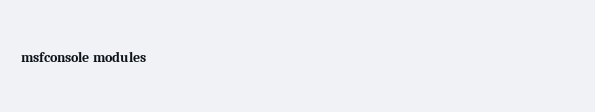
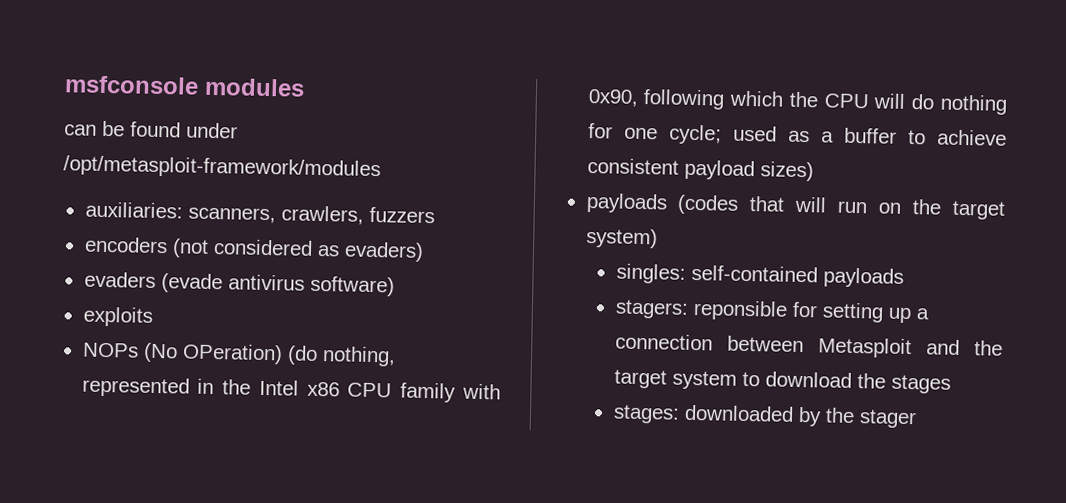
(146, 56) none -> [64,120,238,139] [63,155,381,181] [84,201,435,225] [83,236,424,262] [83,271,395,297] [82,306,153,327] [81,342,396,367] [81,376,501,403] [587,88,1007,115] [587,122,1007,146] [586,157,814,182] [585,192,1006,220] [585,227,658,249] [615,263,904,288] [614,299,930,324] [614,333,1003,359] [613,369,951,394] [612,404,917,429] // can be found under /opt/metasploit-framework/modules // auxiliaries: scanners, crawlers, fuzzers // encoders (not considered as evaders) // evaders (evade antivirus software) // exploits // NOPs (No OPeration) (do nothing, represented in the Intel x86 CPU family with 0x90, following which the CPU will do nothing for one cycle; used as a buffer to achieve consistent payload sizes) // payloads (codes that will run on the target system) // singles: self-contained payloads // stagers: reponsible for setting up a connection between Metasploit and the target system to download the stages // stages: downloaded by the stager

